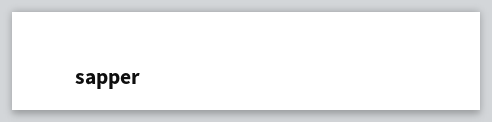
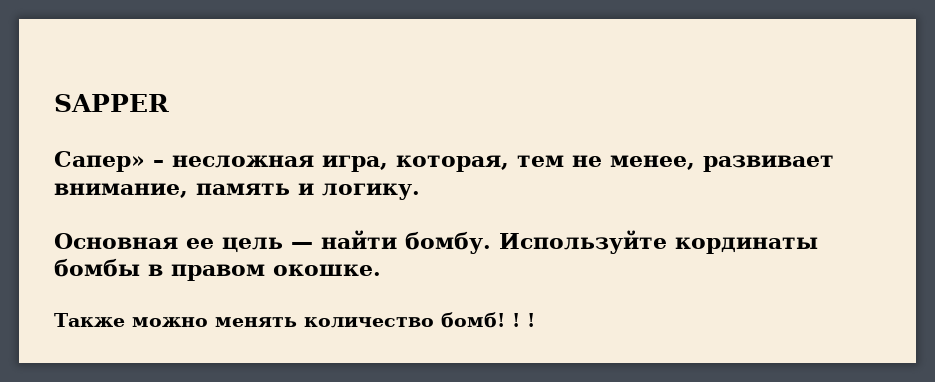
[75,73,140,89] sapper -> [54,94,169,112] [54,151,834,172] [54,183,420,200] [54,230,818,254] [54,258,381,281] [54,312,535,328] SAPPER // Сапер» – несложная игра, которая, тем не менее, развивает внимание, память и логику. // Основная ее цель — найти бомбу. Используйте кординаты бомбы в правом окошке. // Также можно менять количество бомб! ! !

